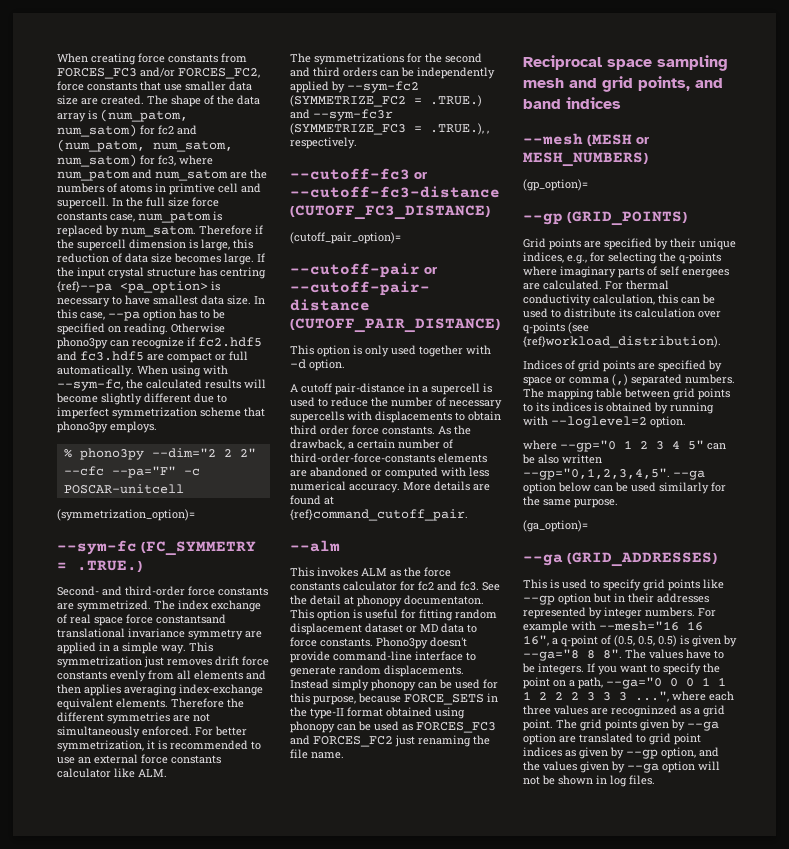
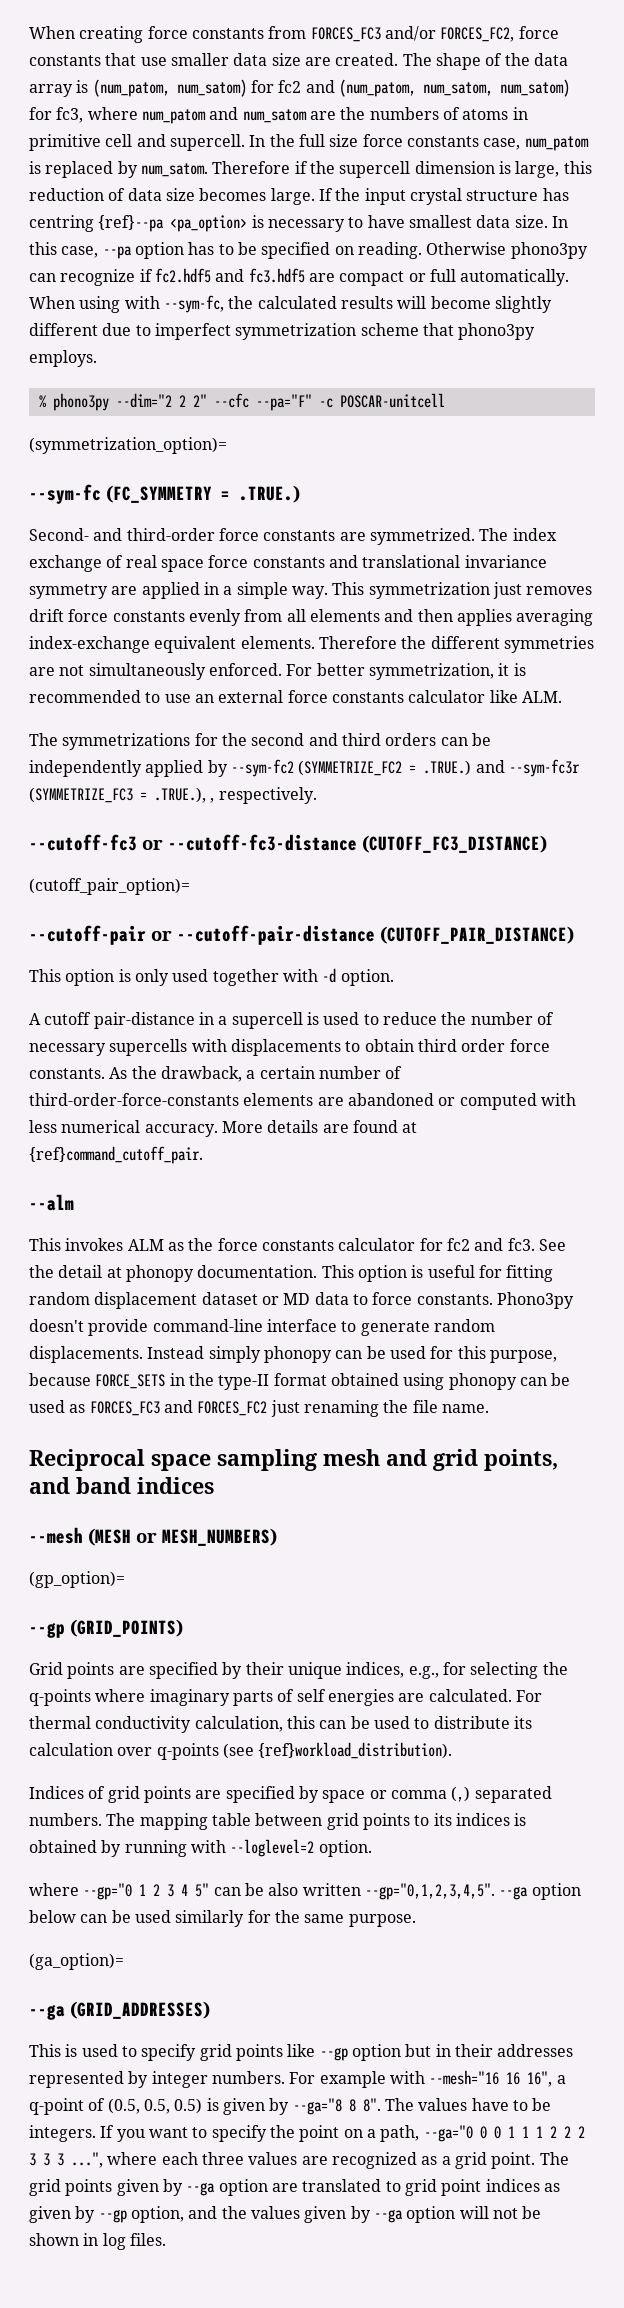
[169,183,215,195] primtive -> [29,134,101,151] primitive
[156,614,226,624] constantsand -> [252,555,358,568] constants and
[404,595,484,605] documentaton. -> [197,1265,318,1278] documentation.
[682,269,729,278] energees -> [327,1689,394,1706] energies
[611,705,677,717] recogninzed -> [331,2152,417,2169] recognized

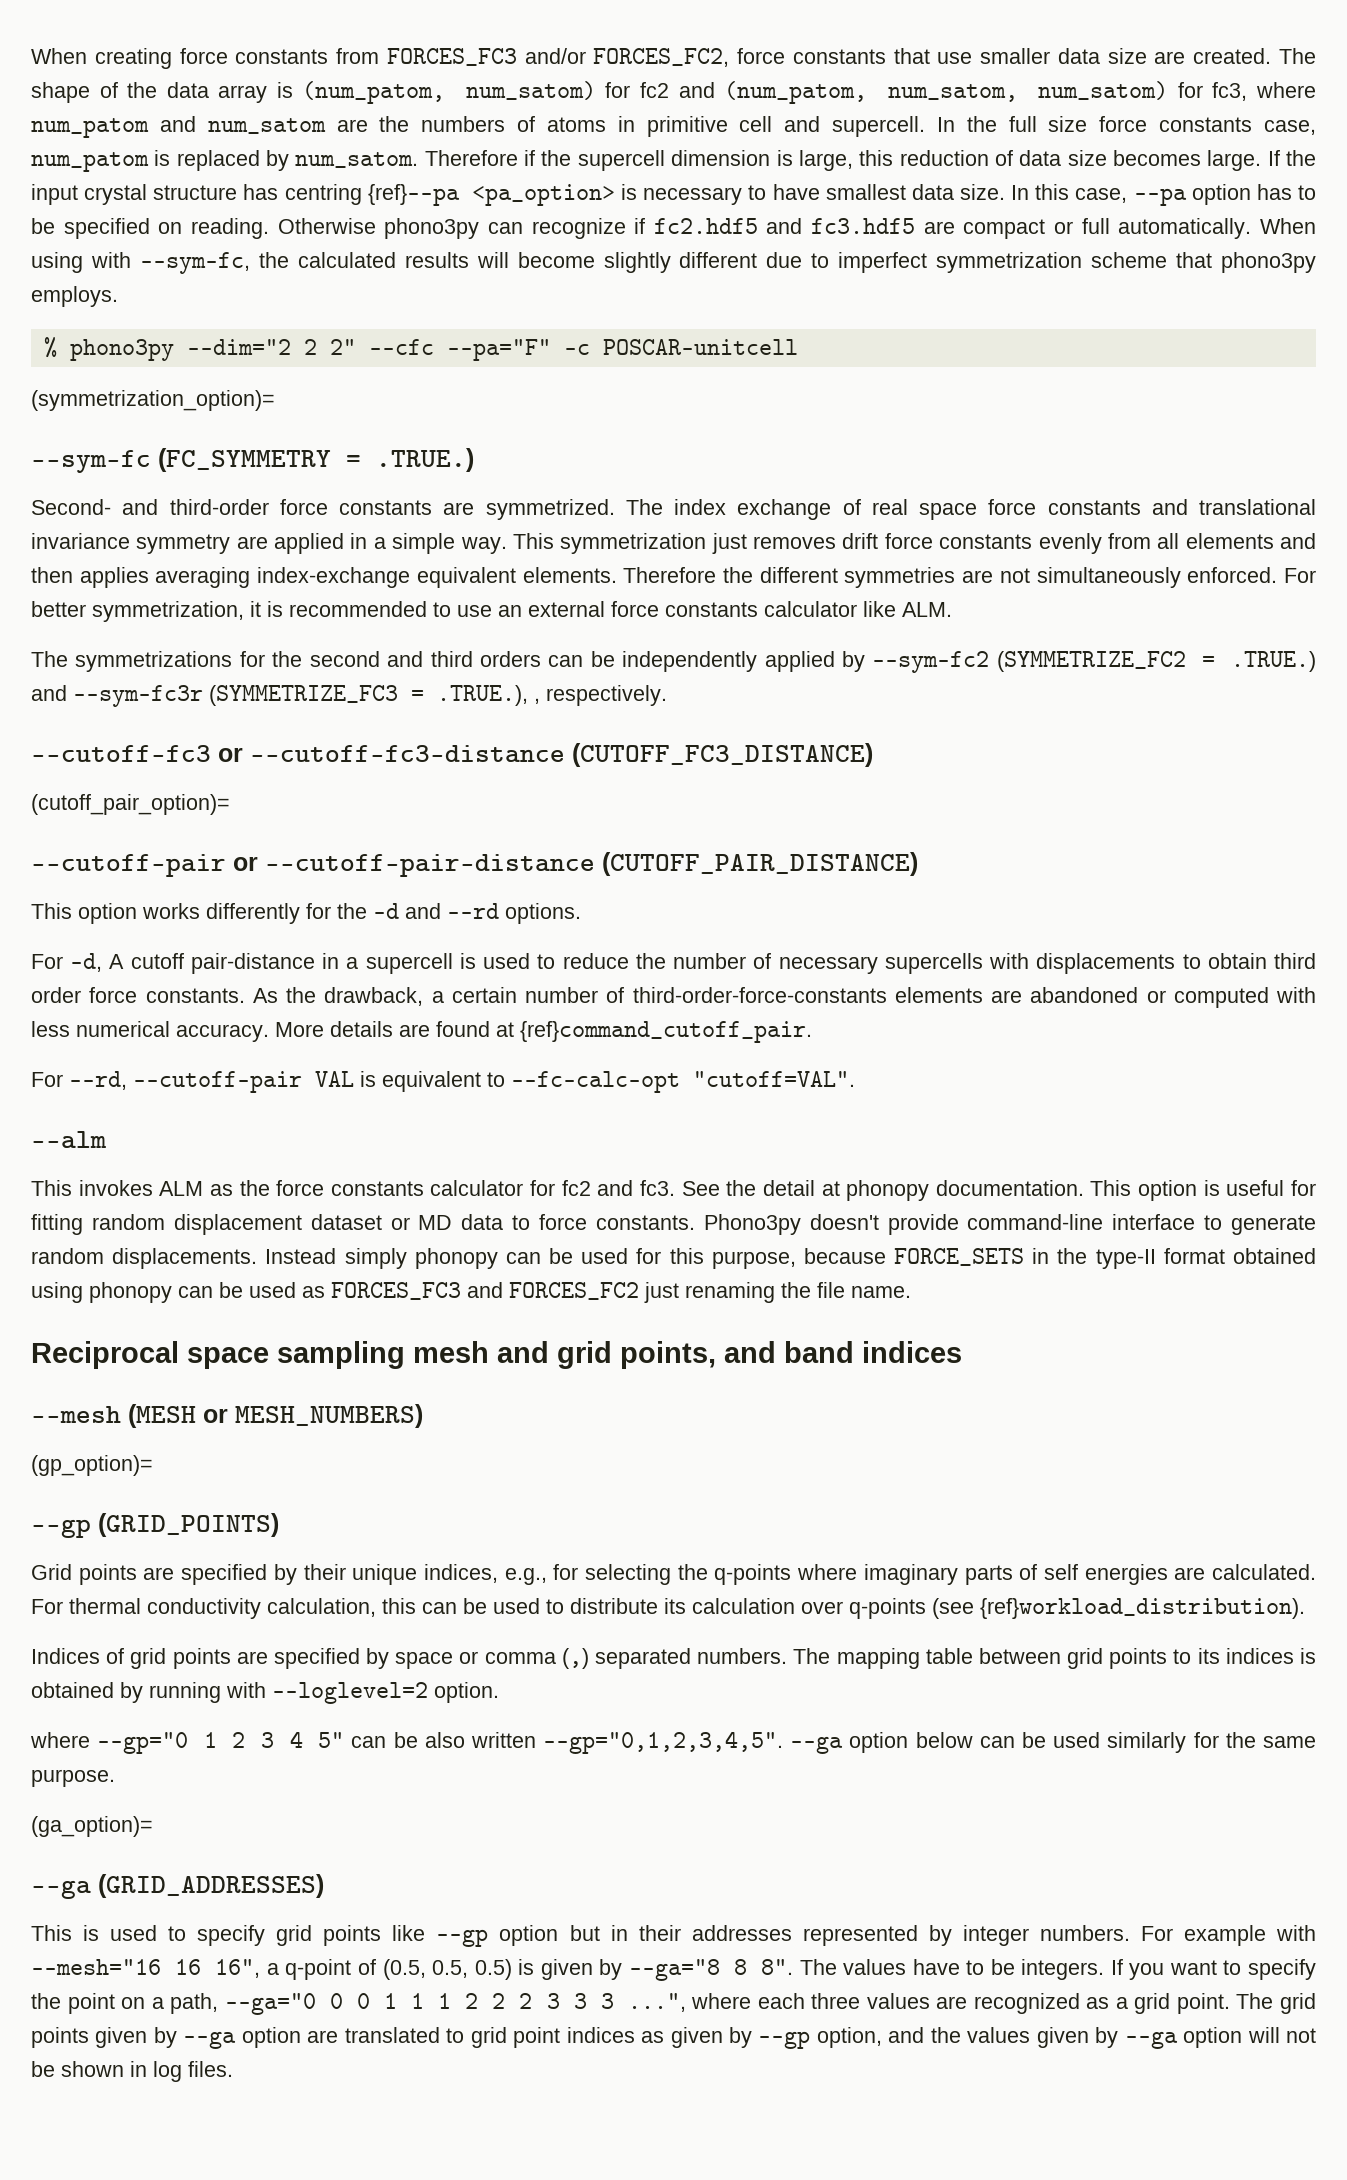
[118,968,394,986] is only used together with -d option. // -> [142,903,581,924] [31,953,103,972] works differently for the -d and --rd options. // For -d,
(203, 1155) none -> [31,1071,855,1093] // For --rd, --cutoff-pair VAL is equivalent to --fc-calc-opt "cutoff=VAL".

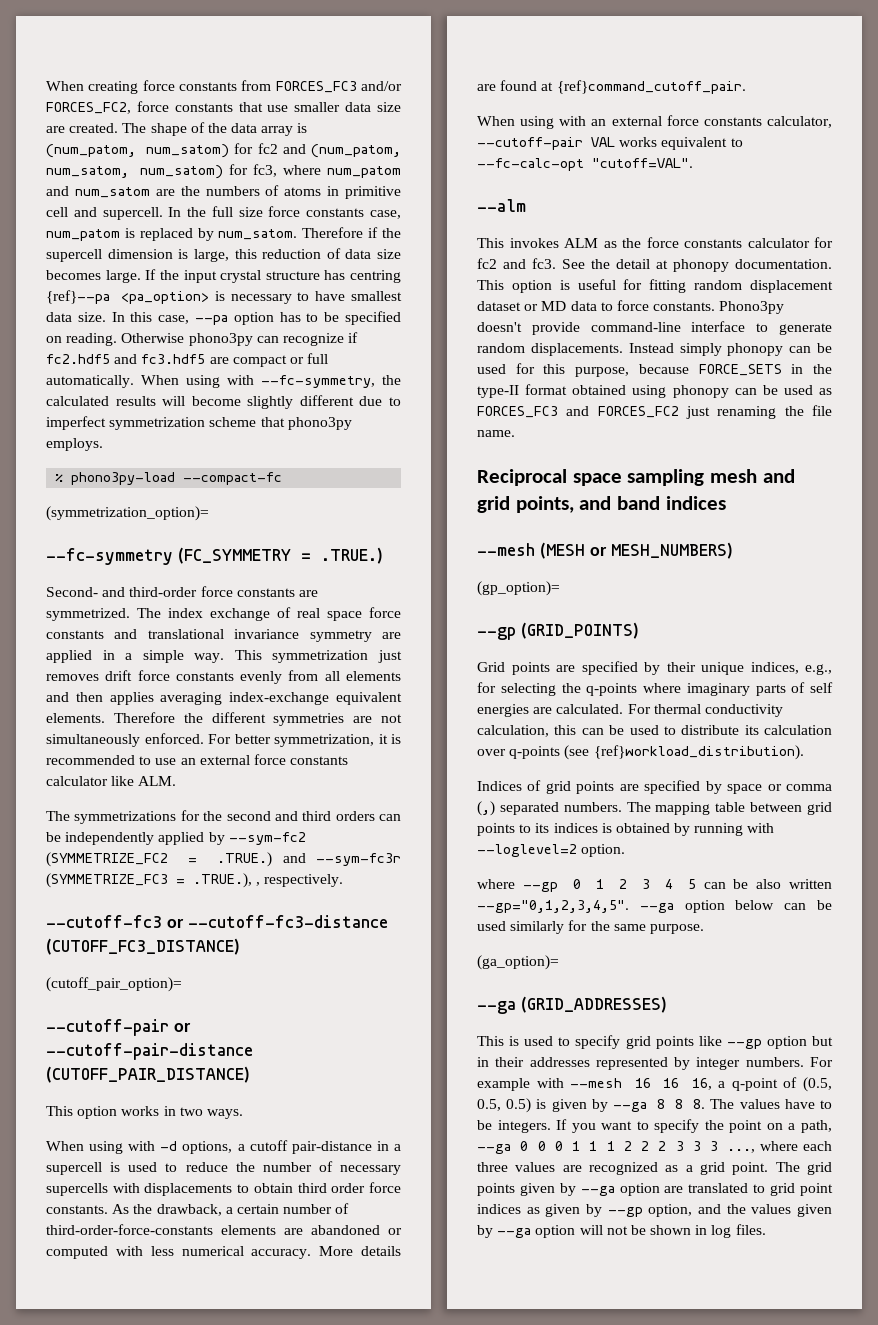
[139,252,250,274] --sym-fc, -> [261,375,375,388] --fc-symmetry,
[69,339,798,361] phono3py --dim="2 2 2" --cfc --pa="F" -c POSCAR-unitcell -> [71,472,283,485] phono3py-load --compact-fc
[31,450,151,473] --sym-fc -> [46,548,173,565] --fc-symmetry
[206,903,581,924] [31,953,125,972] differently for the -d and --rd options. // For -d, A -> [163,1106,243,1119] [46,1141,245,1154] in two ways. // When using with -d options, a
[31,1071,127,1090] For --rd, -> [477,115,832,129] When using with an external force constants calculator,
[360,1071,376,1087] is -> [619,137,658,147] works
[97,1732,189,1754] --gp="0 -> [522,879,581,892] --gp 0
[318,1732,345,1748] 5" -> [687,879,696,889] 5
[31,1959,261,1978] --mesh="16 16 16", -> [570,1078,712,1090] --mesh 16 16 16,
[628,1959,794,1981] --ga="8 8 8". -> [613,1099,706,1112] --ga 8 8 8.
[224,1993,316,2015] --ga="0 -> [477,1141,529,1154] --ga 0
[627,1993,686,2012] ...", -> [727,1149,756,1153] ...,

